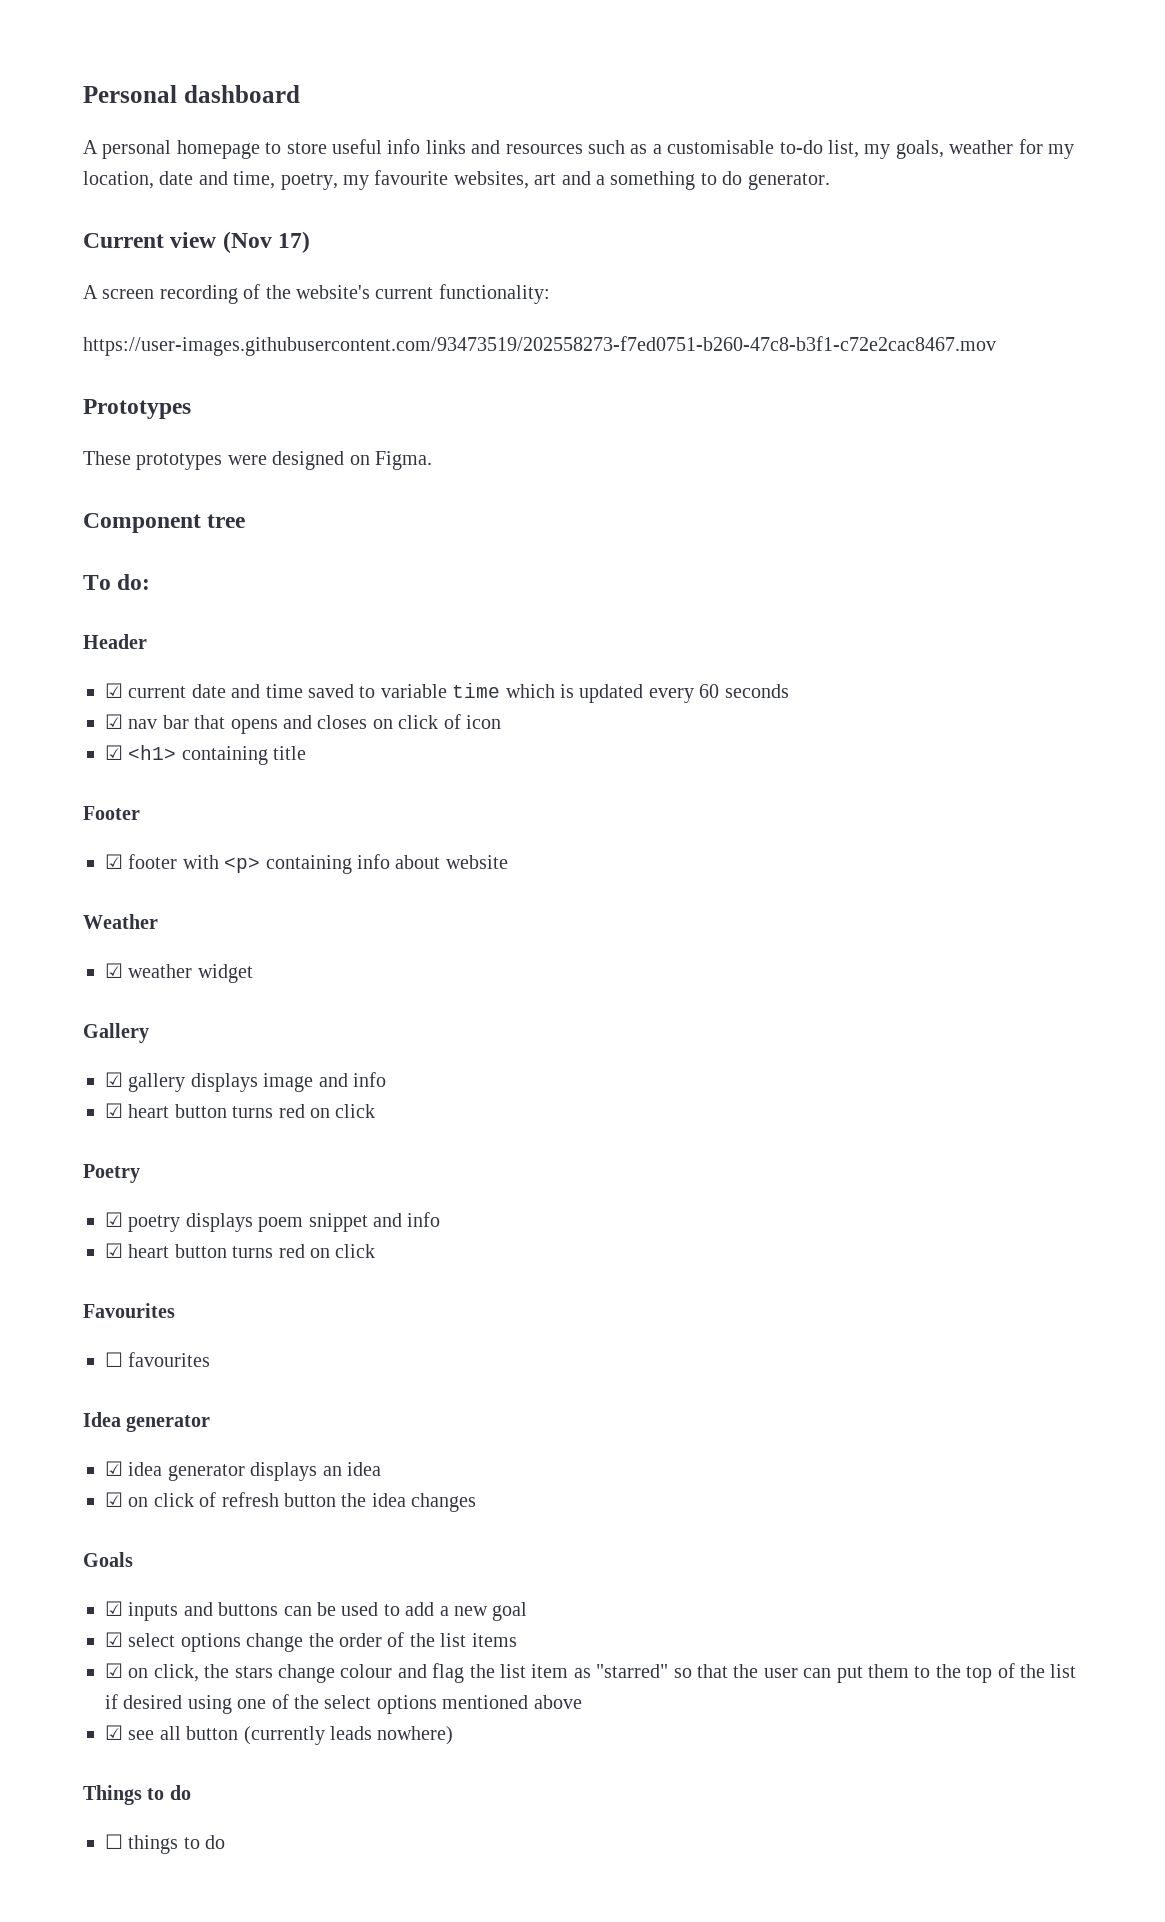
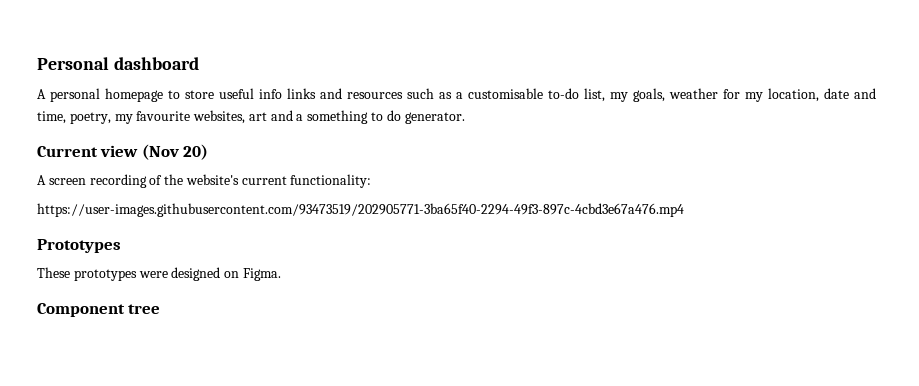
[278,231,311,253] 17) -> [183,144,209,160] 20)
[83,336,996,356] https://user-images.githubusercontent.com/93473519/202558273-f7ed0751-b260-47c8-b3f1-c72e2cac8467.mov -> [37,203,684,217] https://user-images.githubusercontent.com/93473519/202905771-3ba65f40-2294-49f3-897c-4cbd3e67a476.mp4
[83,574,151,590] [83,634,147,649] [105,683,789,703] [105,714,501,734] [105,745,307,765] [83,806,140,820] [105,854,508,874] [83,914,158,929] [105,963,253,983] [83,1023,149,1043] [105,1072,386,1092] [105,1103,376,1118] [83,1164,140,1183] [105,1212,441,1232] [105,1243,376,1258] [83,1303,175,1318] [105,1352,211,1367] [83,1412,211,1432] [105,1461,381,1481] [105,1492,477,1512] [83,1552,133,1567] [105,1601,528,1621] [105,1632,517,1652] [105,1663,1077,1683] [105,1694,582,1714] [105,1725,454,1745] [83,1785,191,1805] [105,1834,226,1854] // To do: // Header // ☑ current date and time saved to variable time which is updated every 60 seconds // ☑ nav bar that opens and closes on click of icon // ☑ <h1> containing title // Footer // ☑ footer with <p> containing info about website // Weather // ☑ weather widget // Gallery // ☑ gallery displays image and info // ☑ heart button turns red on click // Poetry // ☑ poetry displays poem snippet and info // ☑ heart button turns red on click // Favourites // ☐ favourites // Idea generator // ☑ idea generator displays an idea // ☑ on click of refresh button the idea changes // Goals // ☑ inputs and buttons can be used to add a new goal // ☑ select options change the order of the list items // ☑ on click, the stars change colour and flag the list item as "starred" so that the user can put them to the top of the list if desired using one of the select options mentioned above // ☑ see all button (currently leads nowhere) // Things to do // ☐ things to do -> (161, 309) none

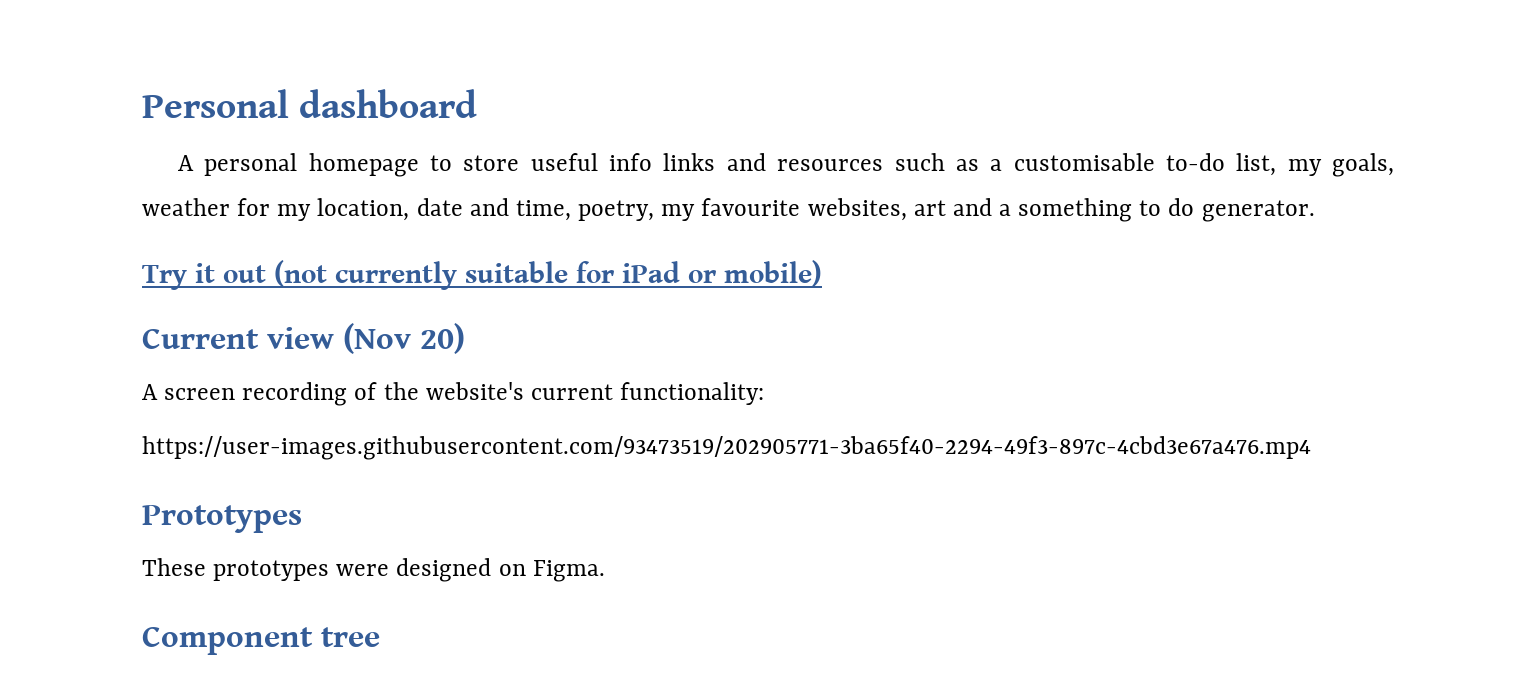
(465, 118) none -> [142,260,822,290] // Try it out (not currently suitable for iPad or mobile)

